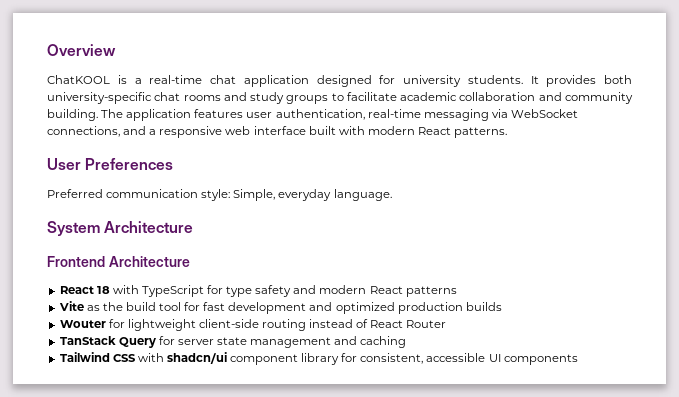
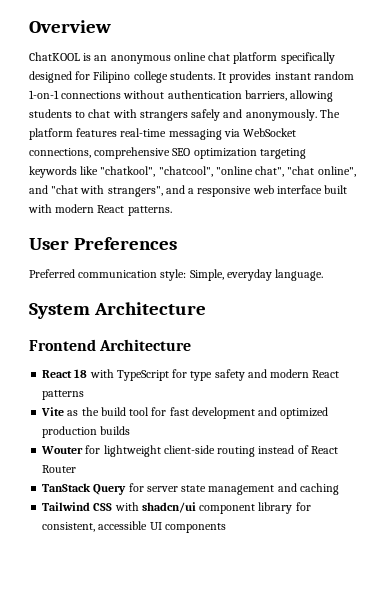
[134,75,632,87] [47,92,633,104] [47,109,365,121] a real-time chat application designed for university students. It provides both university-specific chat rooms and study groups to facilitate academic collaboration and community building. The application features user authentication, -> [94,52,335,64] [29,71,354,83] [29,90,334,102] [29,109,340,121] [29,128,118,140] an anonymous online chat platform specifically designed for Filipino college students. It provides instant random 1-on-1 connections without authentication barriers, allowing students to chat with strangers safely and anonymously. The platform features
(120, 131) none -> [94,147,306,159] [29,166,356,178] [29,185,163,197] comprehensive SEO optimization targeting keywords like "chatkool", "chatcool", "online chat", "chat online", and "chat with strangers",

